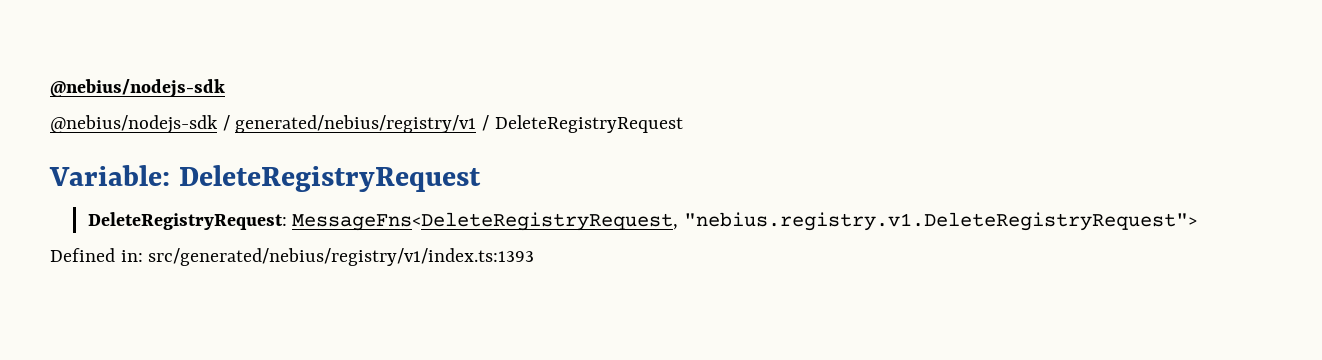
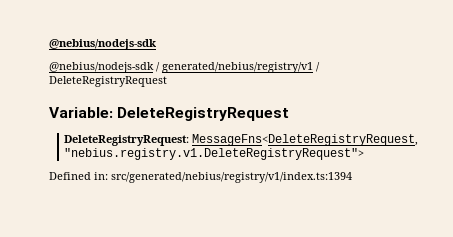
[148,248,535,266] src/generated/nebius/registry/v1/index.ts:1393 -> [111,172,352,183] src/generated/nebius/registry/v1/index.ts:1394

